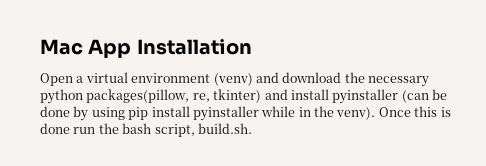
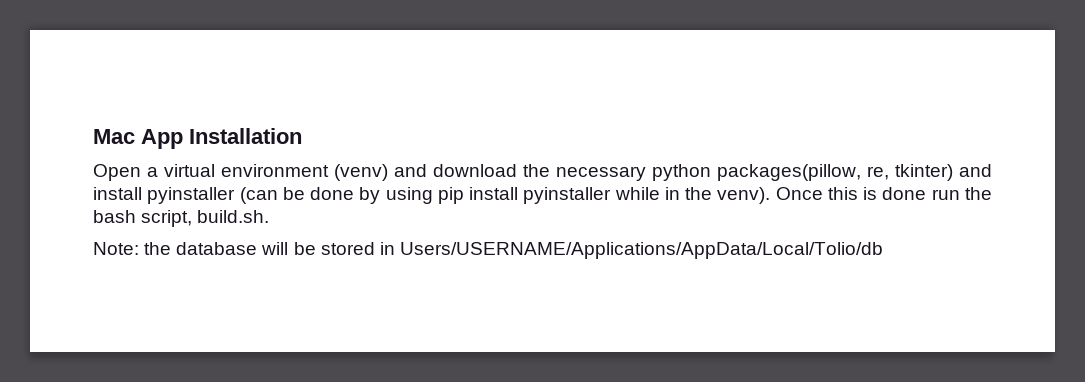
(252, 128) none -> [93,242,883,259] // Note: the database will be stored in Users/USERNAME/Applications/AppData/Local/Tolio/db

